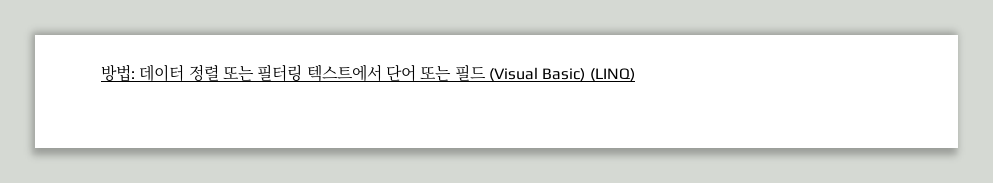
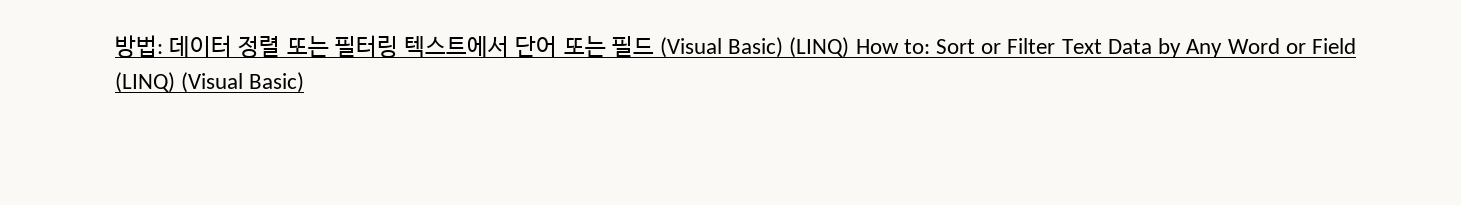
(635, 75) none -> [855,38,1356,58] [115,72,305,93] How to: Sort or Filter Text Data by Any Word or Field (LINQ) (Visual Basic)

